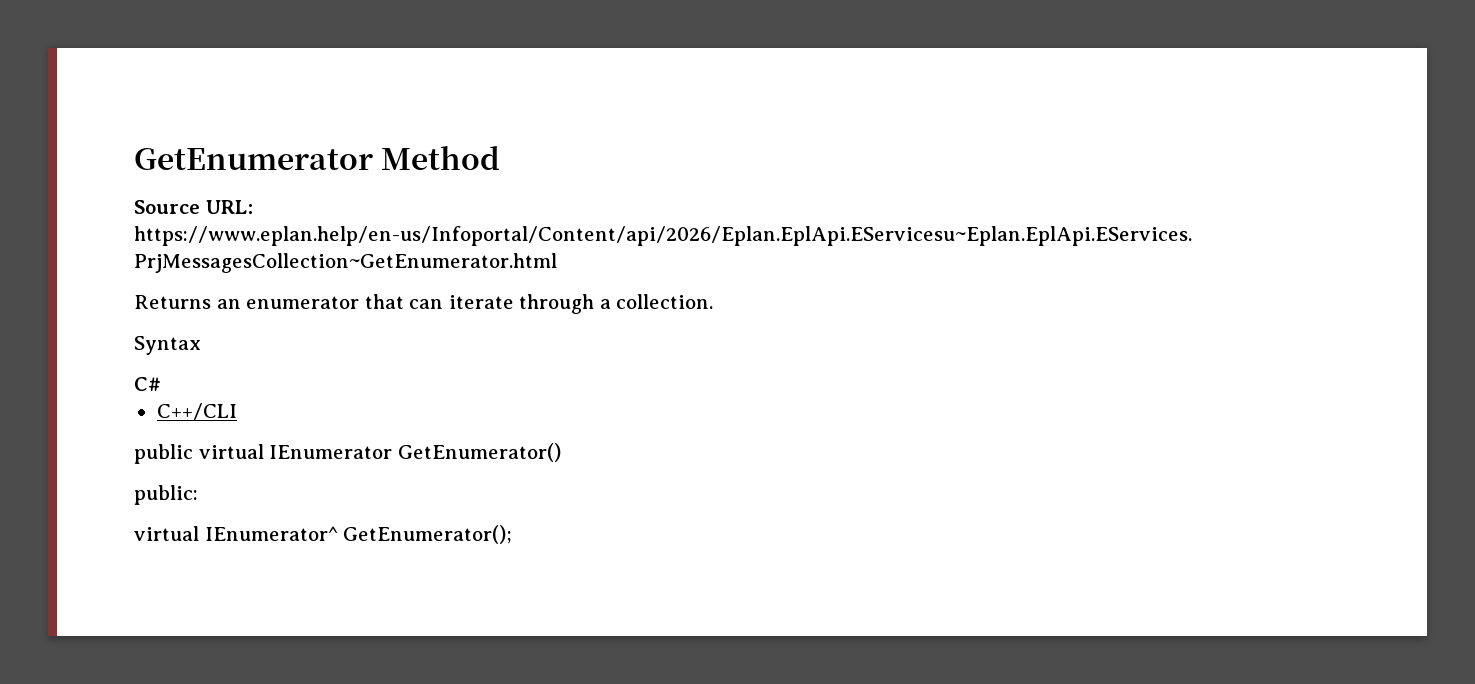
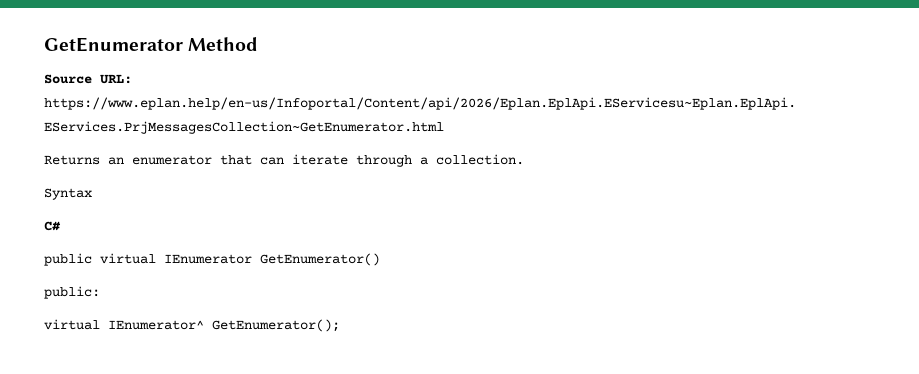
[156,403,237,420] // C++/CLI -> (61, 226) none

